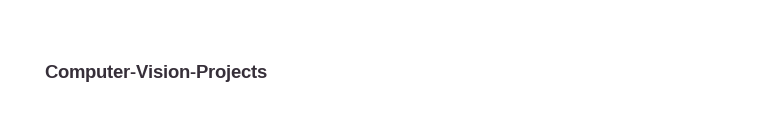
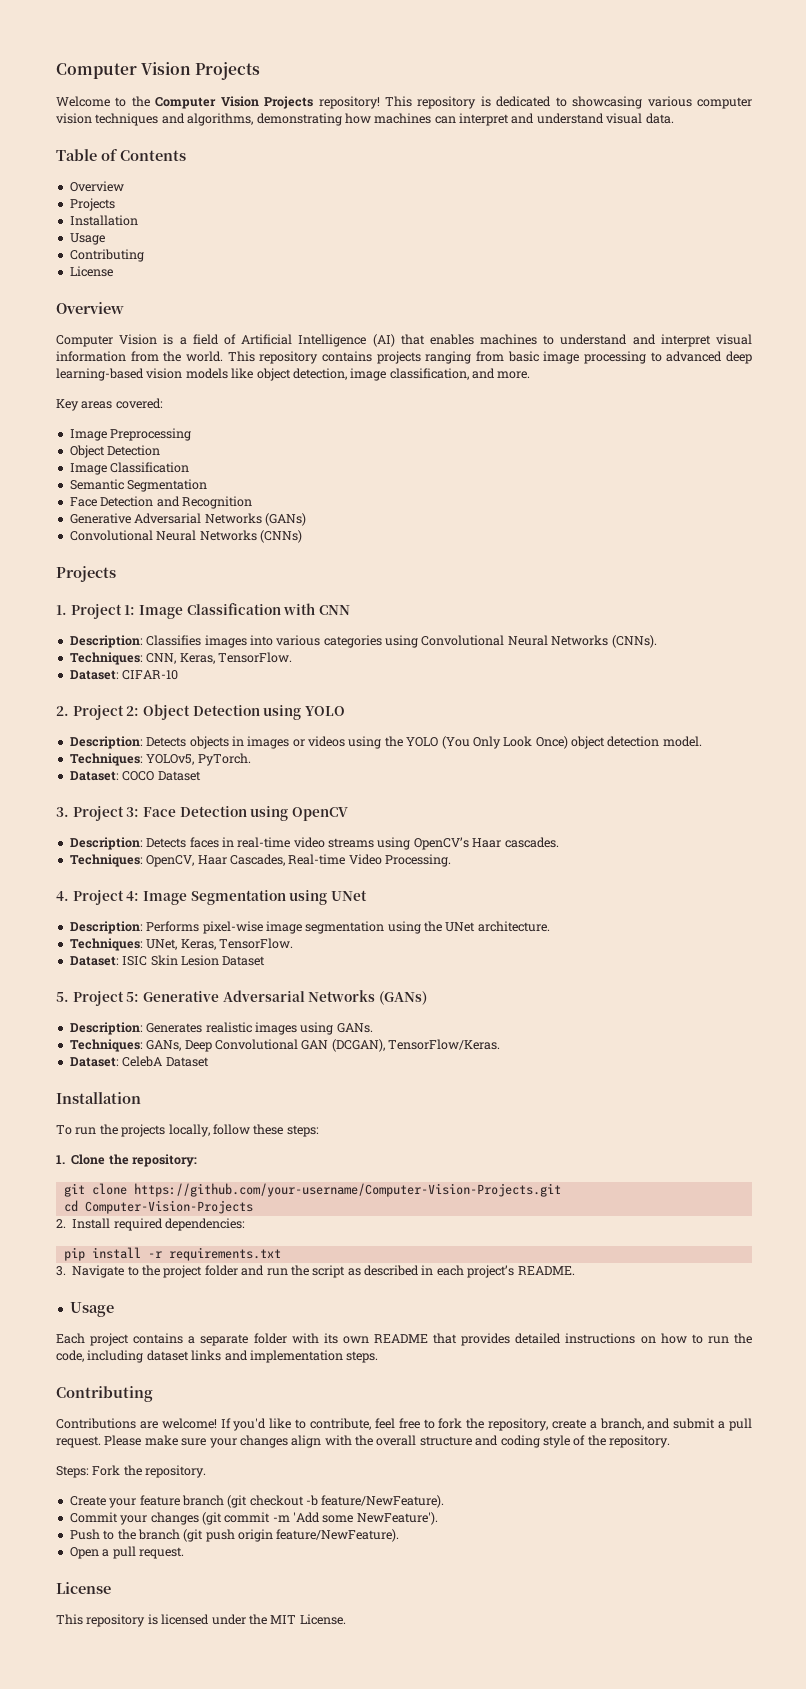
[45,65,267,82] Computer-Vision-Projects -> [56,62,261,80] [56,96,753,109] [56,113,674,126] [56,149,186,161] [69,181,124,192] [69,198,115,211] [69,215,138,226] [69,233,105,245] [69,249,144,262] [69,266,113,277] [56,302,124,314] [56,334,752,347] [56,351,752,364] [56,368,531,381] [56,398,163,411] [69,428,192,441] [69,445,161,458] [69,462,190,475] [69,479,208,492] [69,496,252,509] [69,513,306,526] [69,530,302,543] [56,566,116,582] [56,603,350,619] [69,635,657,648] [69,652,292,665] [69,670,179,680] [56,704,345,720] [69,736,702,749] [69,753,251,766] [69,771,201,781] [56,806,348,821] [69,837,559,850] [69,854,451,867] [56,890,367,905] [69,921,550,934] [69,938,293,951] [69,955,266,966] [56,990,427,1006] [69,1022,373,1035] [69,1039,500,1052] [69,1056,209,1067] [56,1092,141,1104] [56,1124,319,1137] [56,1154,197,1167] [63,1183,561,1197] [63,1200,253,1214] [56,1218,245,1231] [63,1247,281,1261] [56,1265,575,1278] [69,1302,114,1317] [56,1333,752,1346] [56,1350,379,1363] [56,1386,153,1402] [56,1418,753,1431] [56,1435,670,1448] [56,1465,207,1478] [69,1495,445,1508] [69,1512,438,1525] [69,1529,400,1542] [69,1546,184,1559] [56,1582,111,1594] [56,1614,346,1627] Computer Vision Projects // Welcome to the Computer Vision Projects repository! This repository is dedicated to showcasing various computer vision techniques and algorithms, demonstrating how machines can interpret and understand visual data. // Table of Contents // Overview // Projects // Installation // Usage // Contributing // License // Overview // Computer Vision is a field of Artificial Intelligence (AI) that enables machines to understand and interpret visual information from the world. This repository contains projects ranging from basic image processing to advanced deep learning-based vision models like object detection, image classification, and more. // Key areas covered: // Image Preprocessing // Object Detection // Image Classification // Semantic Segmentation // Face Detection and Recognition // Generative Adversarial Networks (GANs) // Convolutional Neural Networks (CNNs) // Projects // 1. Project 1: Image Classification with CNN // Description: Classifies images into various categories using Convolutional Neural Networks (CNNs). // Techniques: CNN, Keras, TensorFlow. // Dataset: CIFAR-10 // 2. Project 2: Object Detection using YOLO // Description: Detects objects in images or videos using the YOLO (You Only Look Once) object detection model. // Techniques: YOLOv5, PyTorch. // Dataset: COCO Dataset // 3. Project 3: Face Detection using OpenCV // Description: Detects faces in real-time video streams using OpenCV’s Haar cascades. // Techniques: OpenCV, Haar Cascades, Real-time Video Processing. // 4. Project 4: Image Segmentation using UNet // Description: Performs pixel-wise image segmentation using the UNet architecture. // Techniques: UNet, Keras, TensorFlow. // Dataset: ISIC Skin Lesion Dataset // 5. Project 5: Generative Adversarial Networks (GANs) // Description: Generates realistic images using GANs. // Techniques: GANs, Deep Convolutional GAN (DCGAN), TensorFlow/Keras. // Dataset: CelebA Dataset // Installation // To run the projects locally, follow these steps: // 1. Clone the repository: // git clone https://github.com/your-username/Computer-Vision-Projects.git // cd Computer-Vision-Projects // 2. Install required dependencies: // pip install -r requirements.txt // 3. Navigate to the project folder and run the script as described in each project’s README. // Usage // Each project contains a separate folder with its own README that provides detailed instructions on how to run the code, including dataset links and implementation steps. // Contributing // Contributions are welcome! If you'd like to contribute, feel free to fork the repository, create a branch, and submit a pull request. Please make sure your changes align with the overall structure and coding style of the repository. // Steps: Fork the repository. // Create your feature branch (git checkout -b feature/NewFeature). // Commit your changes (git commit -m 'Add some NewFeature'). // Push to the branch (git push origin feature/NewFeature). // Open a pull request. // License // This repository is licensed under the MIT License.

